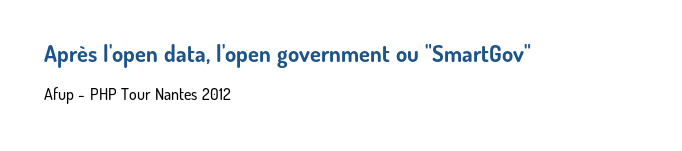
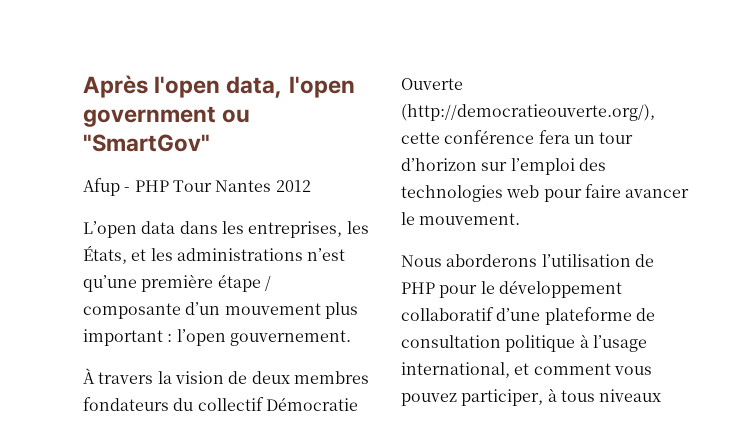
(231, 94) none -> [83,221,369,238] [83,245,346,264] [83,274,271,292] [83,302,358,319] [83,329,351,346] [83,368,369,384] [83,397,358,411] [401,78,463,90] [401,104,655,121] [401,130,634,144] [401,158,606,175] [401,184,690,202] [401,212,521,225] [401,254,654,267] [401,280,622,298] [401,307,655,325] [401,334,647,352] [401,362,652,378] [401,388,662,406] // L’open data dans les entreprises, les États, et les administrations n’est qu’une première étape / composante d’un mouvement plus important : l’open gouvernement. // À travers la vision de deux membres fondateurs du collectif Démocratie Ouverte (http://democratieouverte.org/), cette conférence fera un tour d’horizon sur l’emploi des technologies web pour faire avancer le mouvement. // Nous aborderons l’utilisation de PHP pour le développement collaboratif d’une plateforme de consultation politique à l’usage international, et comment vous pouvez participer, à tous niveaux

